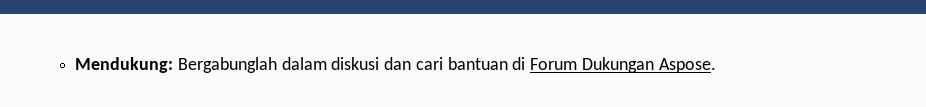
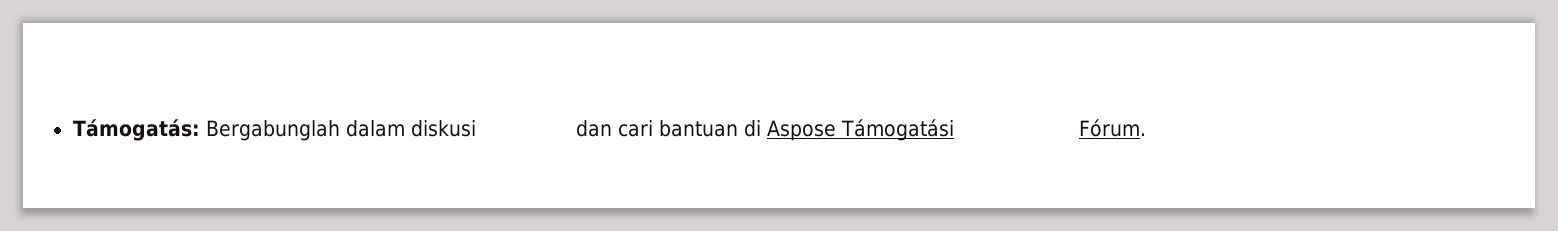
[75,57,174,73] Mendukung: -> [72,119,200,141] Támogatás:
[530,57,716,73] Forum Dukungan Aspose. -> [766,119,1146,141] Aspose Támogatási Fórum.

